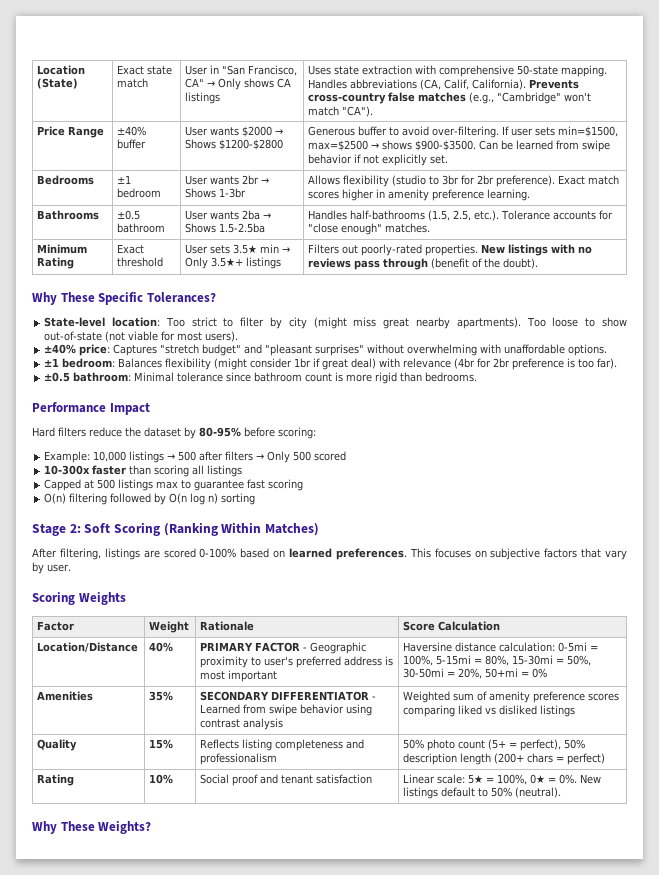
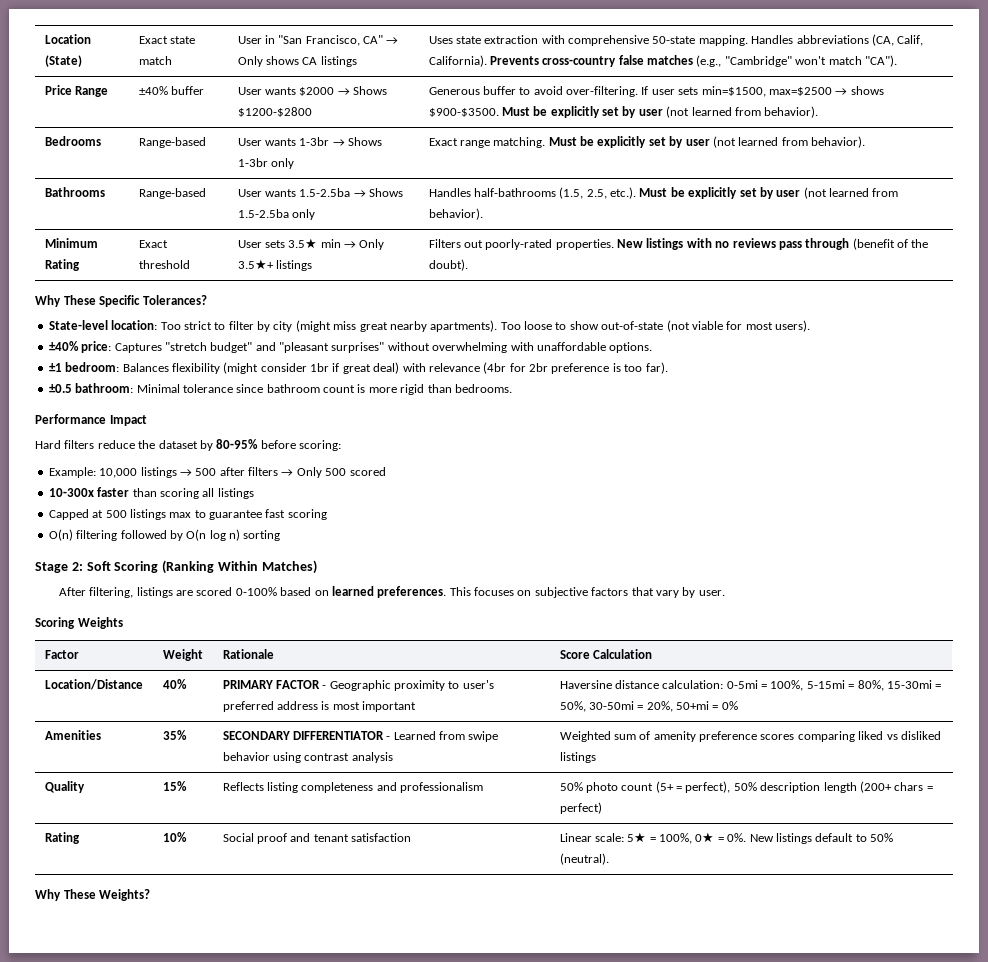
[479,140,611,152] [308,154,449,166] Can be learned from swipe behavior if not explicitly set. -> [501,106,819,118] Must be explicitly set by user (not learned from behavior).
[117,175,132,184] [117,188,162,198] [185,175,260,185] ±1 bedroom | User wants 2br -> [138,137,206,148] [237,137,330,146] Range-based | User wants 1-3br
[308,175,620,187] [308,189,531,201] | Allows flexibility (studio to 3br for 2br preference). Exact match scores higher in amenity preference learning. -> [270,158,294,169] [428,136,866,148] only | Exact range matching. Must be explicitly set by user (not learned from behavior).
[117,210,141,220] [117,223,166,233] [185,210,261,220] ±0.5 bathroom | User wants 2ba -> [138,188,206,199] [237,188,351,197] Range-based | User wants 1.5-2.5ba
(266, 228) none -> [291,209,315,220] only
[501,210,614,220] [308,223,431,235] Tolerance accounts for "close enough" matches. -> [639,187,899,199] [428,208,483,220] Must be explicitly set by user (not learned from behavior).

